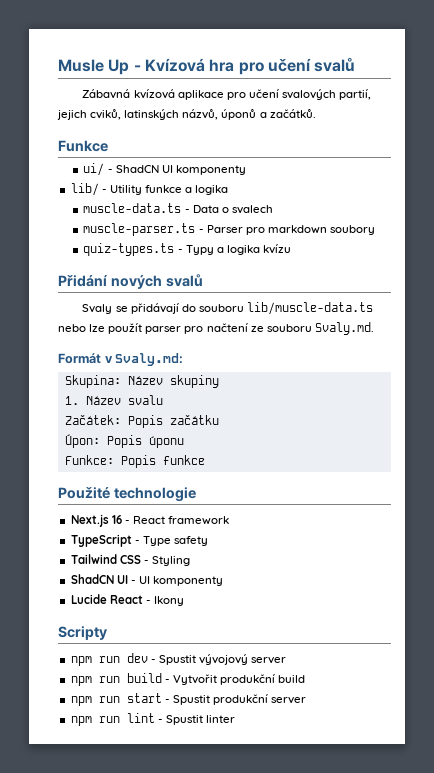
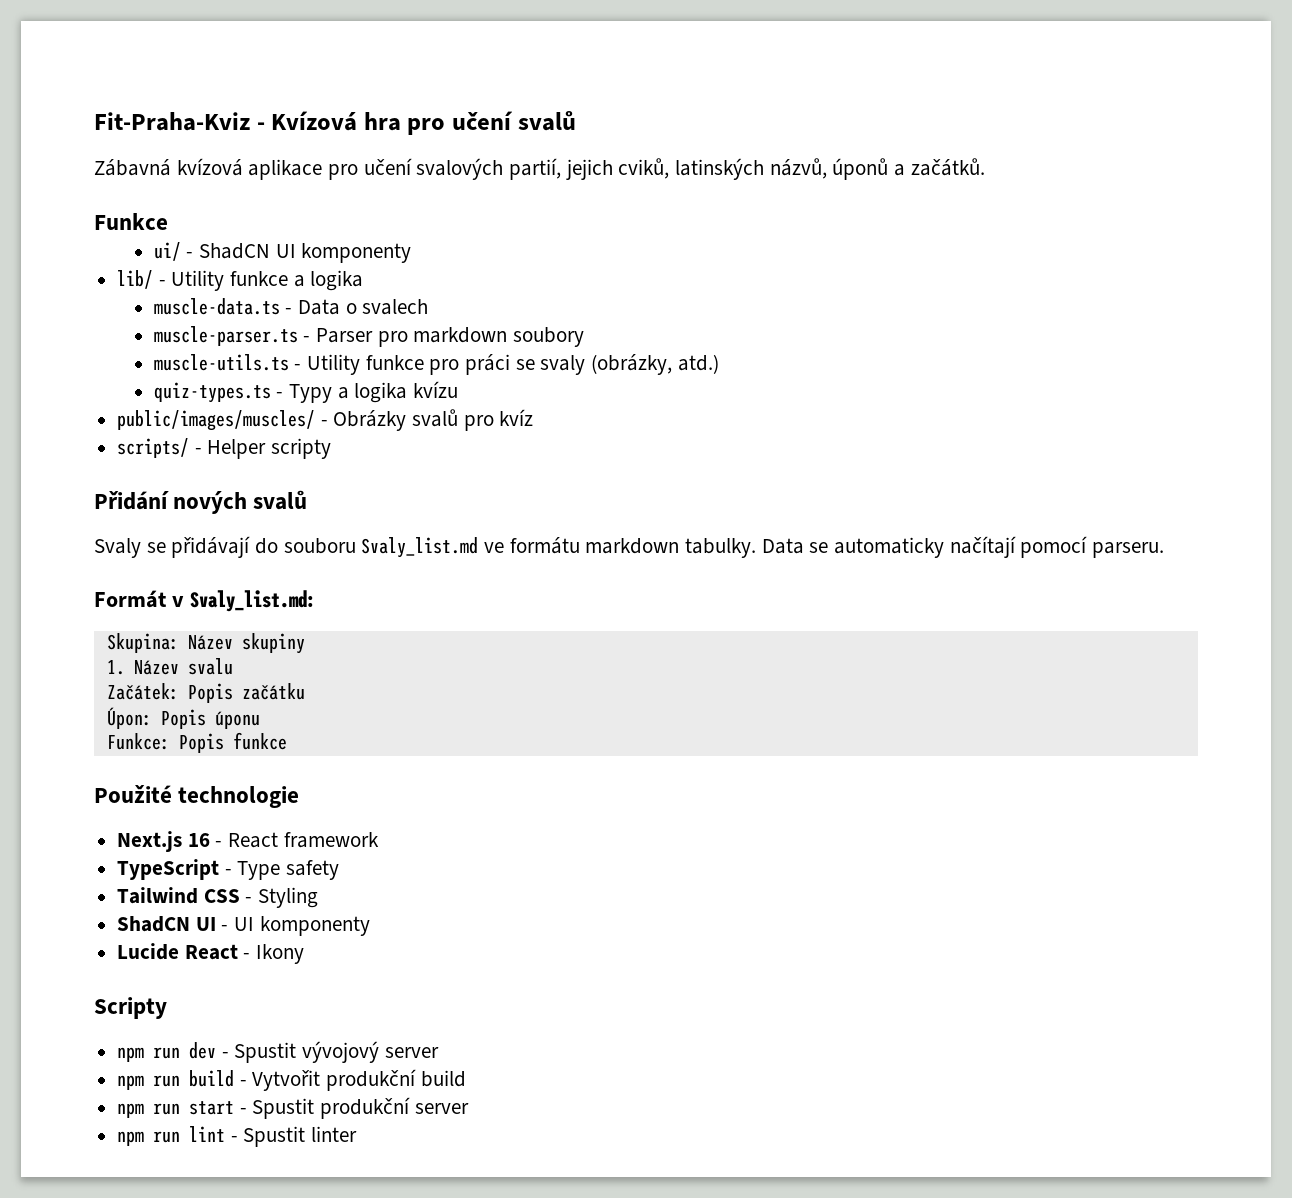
[58,59,130,75] Musle Up -> [94,112,250,131] Fit-Praha-Kviz
(375, 230) none -> [153,354,719,375] // muscle-utils.ts - Utility funkce pro práci se svaly (obrázky, atd.)
(291, 249) none -> [117,409,534,431] [117,438,332,459] // public/images/muscles/ - Obrázky svalů pro kvíz // scripts/ - Helper scripty
[246,302,373,315] [58,322,374,335] lib/muscle-data.ts nebo lze použít parser pro načtení ze souboru Svaly.md. -> [361,536,1165,558] Svaly_list.md ve formátu markdown tabulky. Data se automaticky načítají pomocí parseru.
[115,353,184,366] Svaly.md: -> [189,590,314,612] Svaly_list.md:

